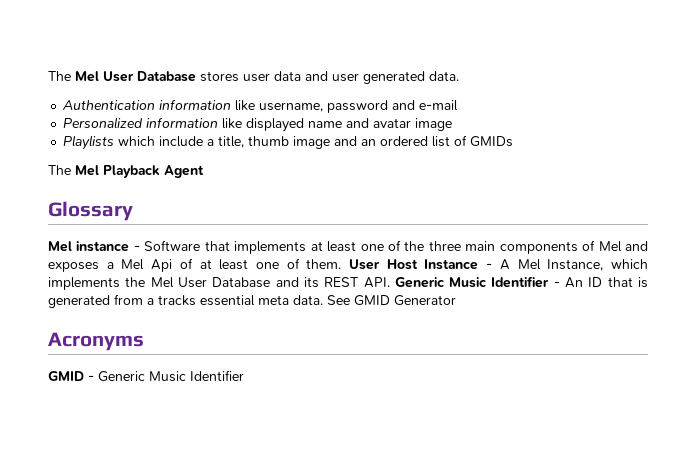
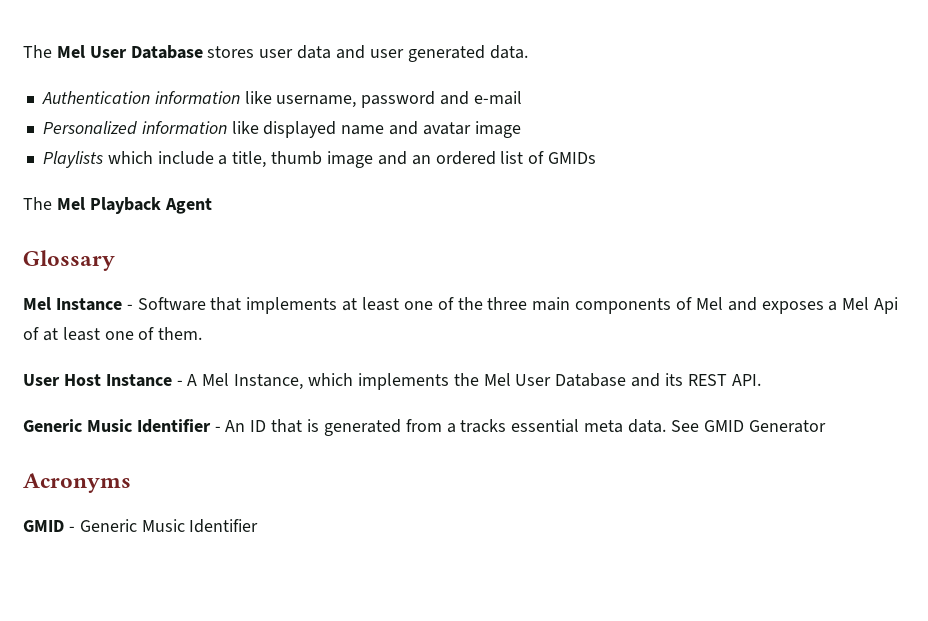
[76,241,130,252] instance -> [55,298,122,311] Instance
(342, 264) none -> (203, 333) //
(390, 282) none -> (761, 380) //

